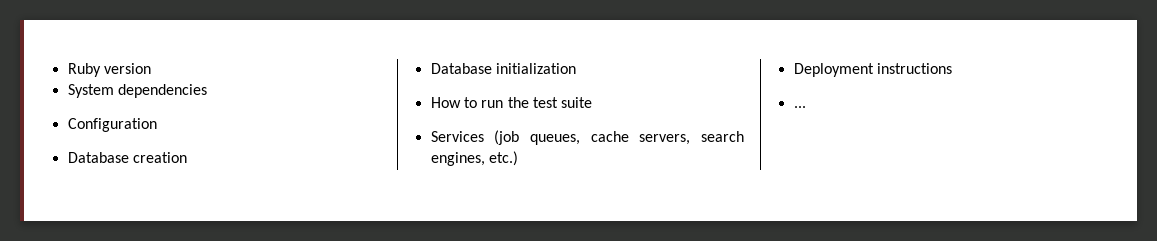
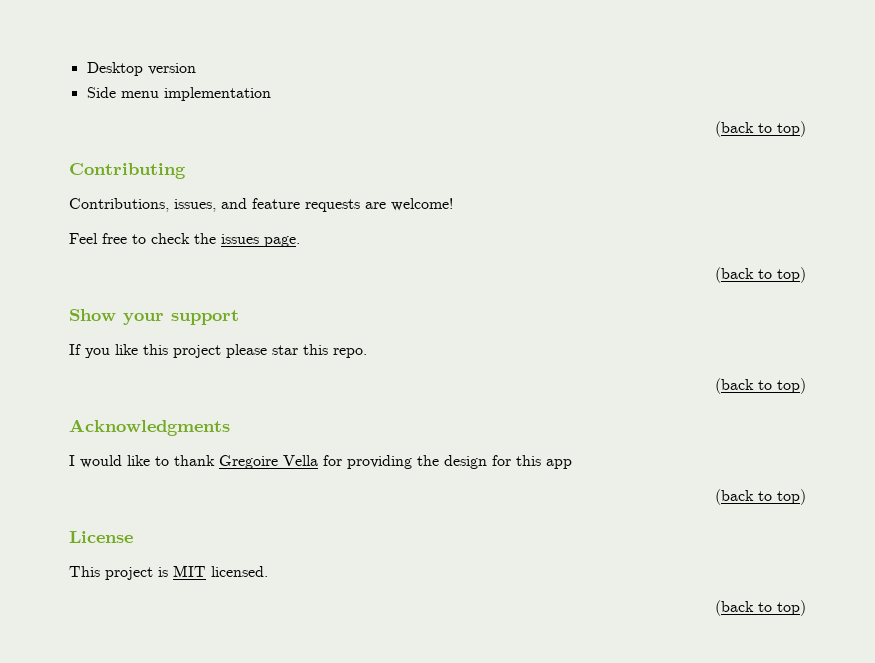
[67,63,101,77] Ruby -> [86,62,143,76] Desktop
[67,84,207,98] [67,118,157,132] [67,152,187,163] [430,63,576,74] [430,97,593,108] [430,130,744,145] [430,151,518,166] [793,63,952,77] [793,106,806,108] System dependencies // Configuration // Database creation // Database initialization // How to run the test suite // Services (job queues, cache servers, search engines, etc.) // Deployment instructions // ... -> [86,87,271,101] [715,121,806,137] [69,163,186,179] [69,198,453,212] [69,233,300,247] [715,267,806,283] [69,309,239,325] [69,344,367,358] [715,378,806,394] [69,419,230,436] [69,455,572,469] [715,489,806,505] [69,531,133,543] [69,565,268,580] [715,600,806,616] Side menu implementation // (back to top) // Contributing // Contributions, issues, and feature requests are welcome! // Feel free to check the issues page. // (back to top) // Show your support // If you like this project please star this repo. // (back to top) // Acknowledgments // I would like to thank Gregoire Vella for providing the design for this app // (back to top) // License // This project is MIT licensed. // (back to top)

